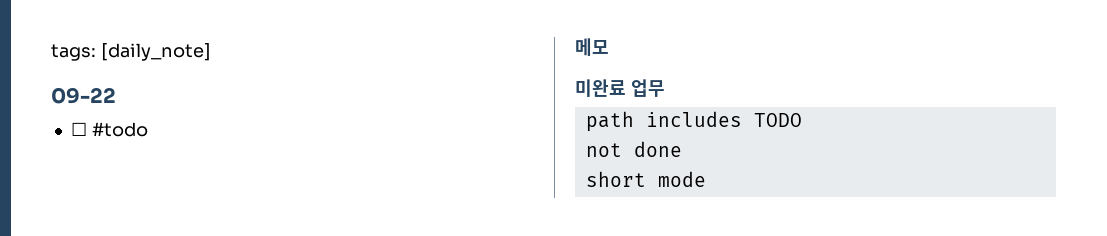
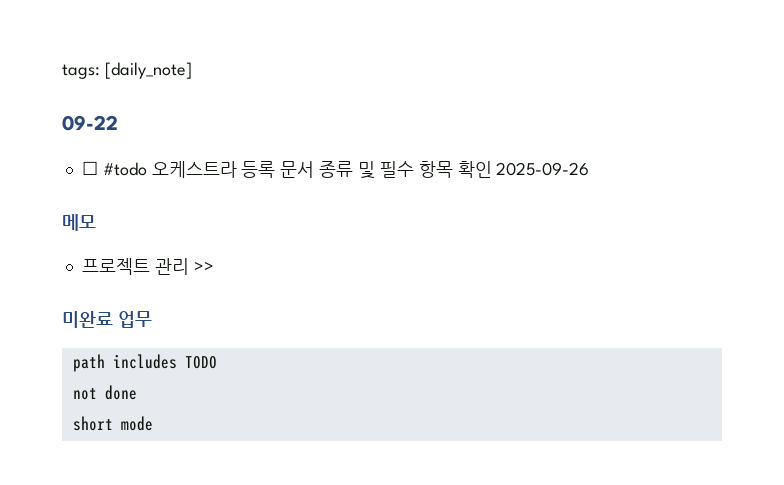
[575,38,609,56] // 메모 -> [151,161,590,179] [62,214,96,231] [81,258,214,275] 오케스트라 등록 문서 종류 및 필수 항목 확인 2025-09-26 // 메모 // 프로젝트 관리 >>

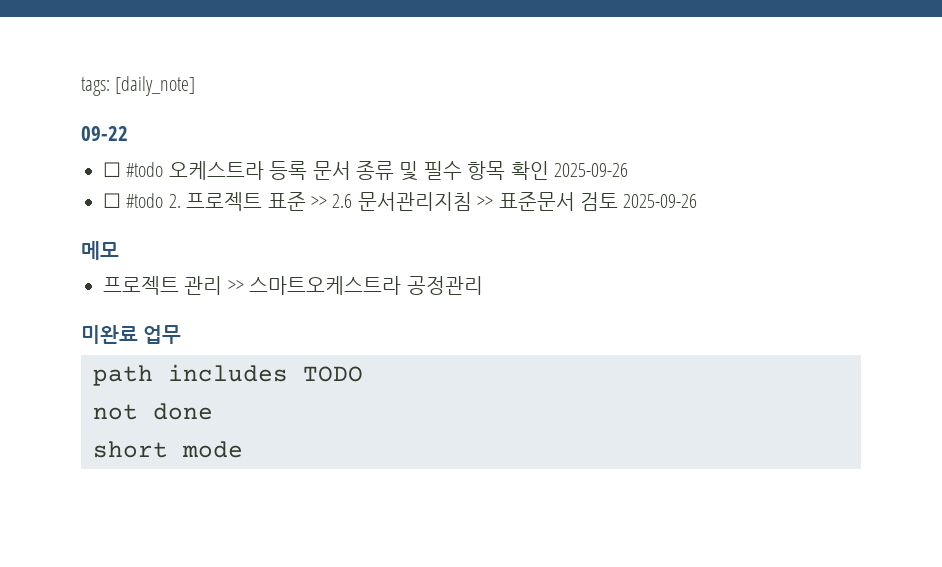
(590, 169) none -> [103,192,698,211] // ☐ #todo 2. 프로젝트 표준 >> 2.6 문서관리지침 >> 표준문서 검토 2025-09-26
(214, 266) none -> [249,276,483,295] 스마트오케스트라 공정관리

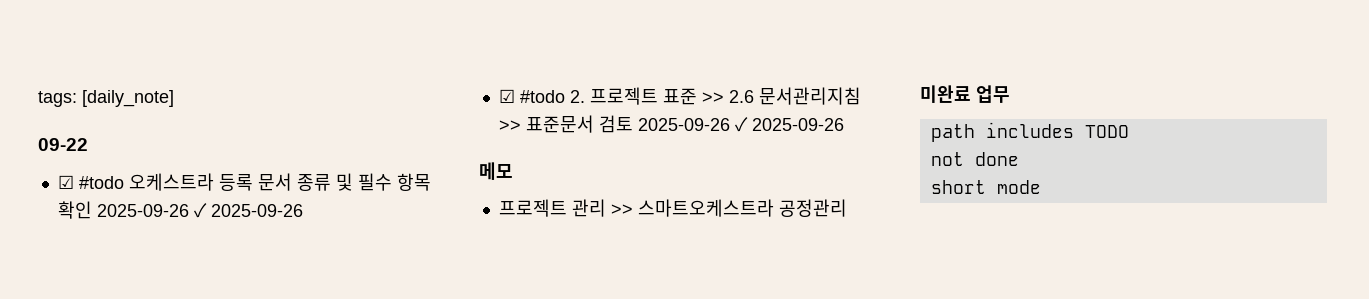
[103,162,121,177] ☐ -> [57,175,74,189] ☑
[103,193,121,208] // ☐ -> [193,203,303,218] [498,89,515,103] ✓ 2025-09-26 // ☑
(698, 201) none -> [734,117,844,132] ✓ 2025-09-26

